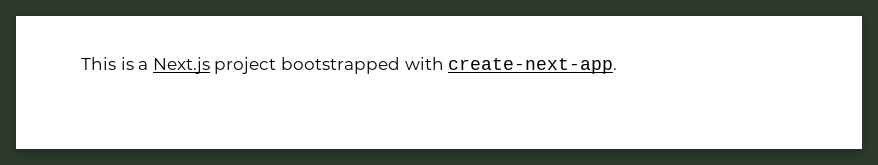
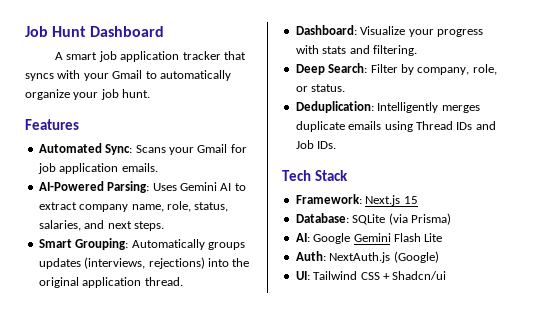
[81,57,618,74] This is a Next.js project bootstrapped with create-next-app. -> [25,26,165,37] [55,51,246,62] [25,70,231,81] [25,89,151,100] [25,119,79,130] [38,143,247,155] [37,163,158,174] [38,181,246,193] [38,201,229,212] [38,220,164,231] [38,238,245,250] [38,257,250,269] [38,277,183,288] [295,25,483,37] [295,45,417,56] [295,63,497,75] [295,84,346,92] [295,101,480,113] [295,121,496,132] [295,140,337,149] [282,170,348,181] [295,194,418,206] [295,213,451,225] [295,233,443,244] [295,251,439,263] [295,271,447,280] Job Hunt Dashboard // A smart job application tracker that syncs with your Gmail to automatically organize your job hunt. // Features // Automated Sync: Scans your Gmail for job application emails. // AI-Powered Parsing: Uses Gemini AI to extract company name, role, status, salaries, and next steps. // Smart Grouping: Automatically groups updates (interviews, rejections) into the original application thread. // Dashboard: Visualize your progress with stats and filtering. // Deep Search: Filter by company, role, or status. // Deduplication: Intelligently merges duplicate emails using Thread IDs and Job IDs. // Tech Stack // Framework: Next.js 15 // Database: SQLite (via Prisma) // AI: Google Gemini Flash Lite // Auth: NextAuth.js (Google) // UI: Tailwind CSS + Shadcn/ui

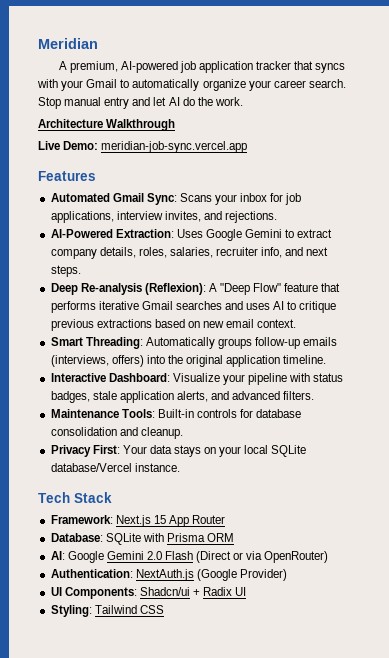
[25,26,165,37] [55,52,98,60] Job Hunt Dashboard // A smart -> [38,38,98,49] [58,61,178,73] Meridian // A premium, AI-powered
[100,89,151,100] job hunt. -> [273,79,346,88] [38,97,243,109] [38,119,176,131] [38,141,248,153] career search. Stop manual entry and let AI do the work. // Architecture Walkthrough // Live Demo: meridian-job-sync.vercel.app
(102, 148) none -> [112,193,144,202] Gmail
[197,144,228,153] Gmail -> [240,193,268,202] inbox
[59,163,158,174] [38,181,246,193] [38,201,229,212] [38,220,164,231] application emails. // AI-Powered Parsing: Uses Gemini AI to extract company name, role, status, salaries, and next steps. -> [50,211,278,223] [50,229,333,241] [50,247,329,259] [50,265,81,277] [50,283,341,295] [50,301,337,313] [50,319,297,331] applications, interview invites, and rejections. // AI-Powered Extraction: Uses Google Gemini to extract company details, roles, salaries, recruiter info, and next steps. // Deep Re-analysis (Reflexion): A "Deep Flow" feature that performs iterative Gmail searches and uses AI to critique previous extractions based on new email context.
[75,238,129,250] Grouping: -> [85,337,143,349] Threading:
[38,257,205,269] updates (interviews, rejections) -> [255,337,338,349] [50,355,144,367] follow-up emails (interviews, offers)
[144,277,183,286] thread. // -> [283,355,327,364] [50,373,106,382] timeline. // Interactive
[436,29,483,37] [295,45,417,56] [295,63,497,75] [295,84,346,92] [295,101,480,113] [295,121,496,132] [295,140,337,149] progress with stats and filtering. // Deep Search: Filter by company, role, or status. // Deduplication: Intelligently merges duplicate emails using Thread IDs and Job IDs. -> [248,373,344,385] [50,391,315,403] [50,409,302,418] [50,427,183,439] [50,445,307,457] [50,463,180,472] pipeline with status badges, stale application alerts, and advanced filters. // Maintenance Tools: Built-in controls for database consolidation and cleanup. // Privacy First: Your data stays on your local SQLite database/Vercel instance.
(418, 200) none -> [168,515,226,527] App Router
[388,213,451,225] (via Prisma) -> [142,533,235,542] with Prisma ORM
[393,233,443,242] [295,251,439,263] [295,271,447,280] Flash Lite // Auth: NextAuth.js (Google) // UI: Tailwind CSS + Shadcn/ui -> [146,551,329,563] [50,569,287,581] [50,587,247,599] [50,605,164,617] 2.0 Flash (Direct or via OpenRouter) // Authentication: NextAuth.js (Google Provider) // UI Components: Shadcn/ui + Radix UI // Styling: Tailwind CSS

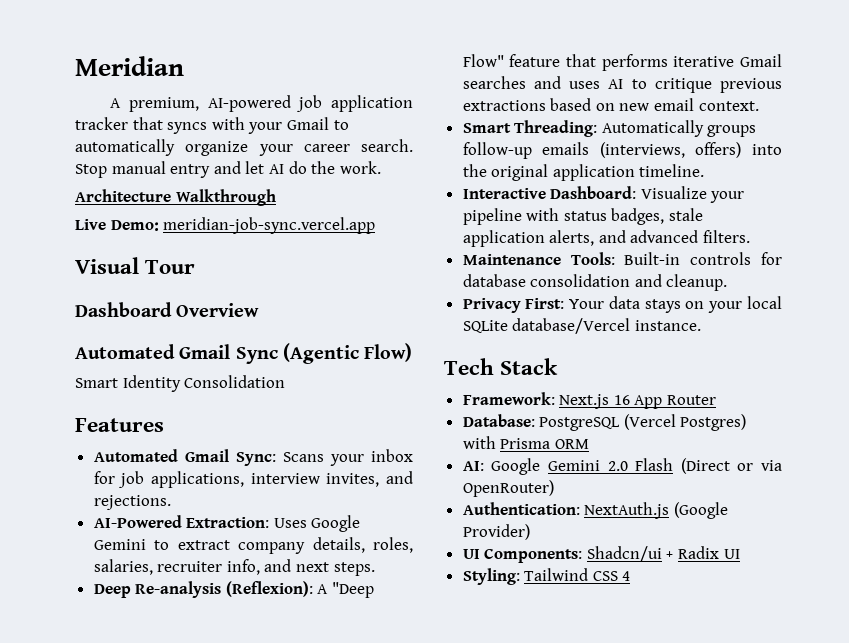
(248, 147) none -> [75,257,196,274] [75,302,260,317] [75,343,413,364] [75,375,286,392] // Visual Tour // Dashboard Overview // Automated Gmail Sync (Agentic Flow) // Smart Identity Consolidation
[153,515,166,524] 15 -> [613,395,630,405] 16
[105,533,141,545] SQLite -> [539,414,747,431] PostgreSQL (Vercel Postgres)
(164, 609) none -> [622,571,631,581] 4

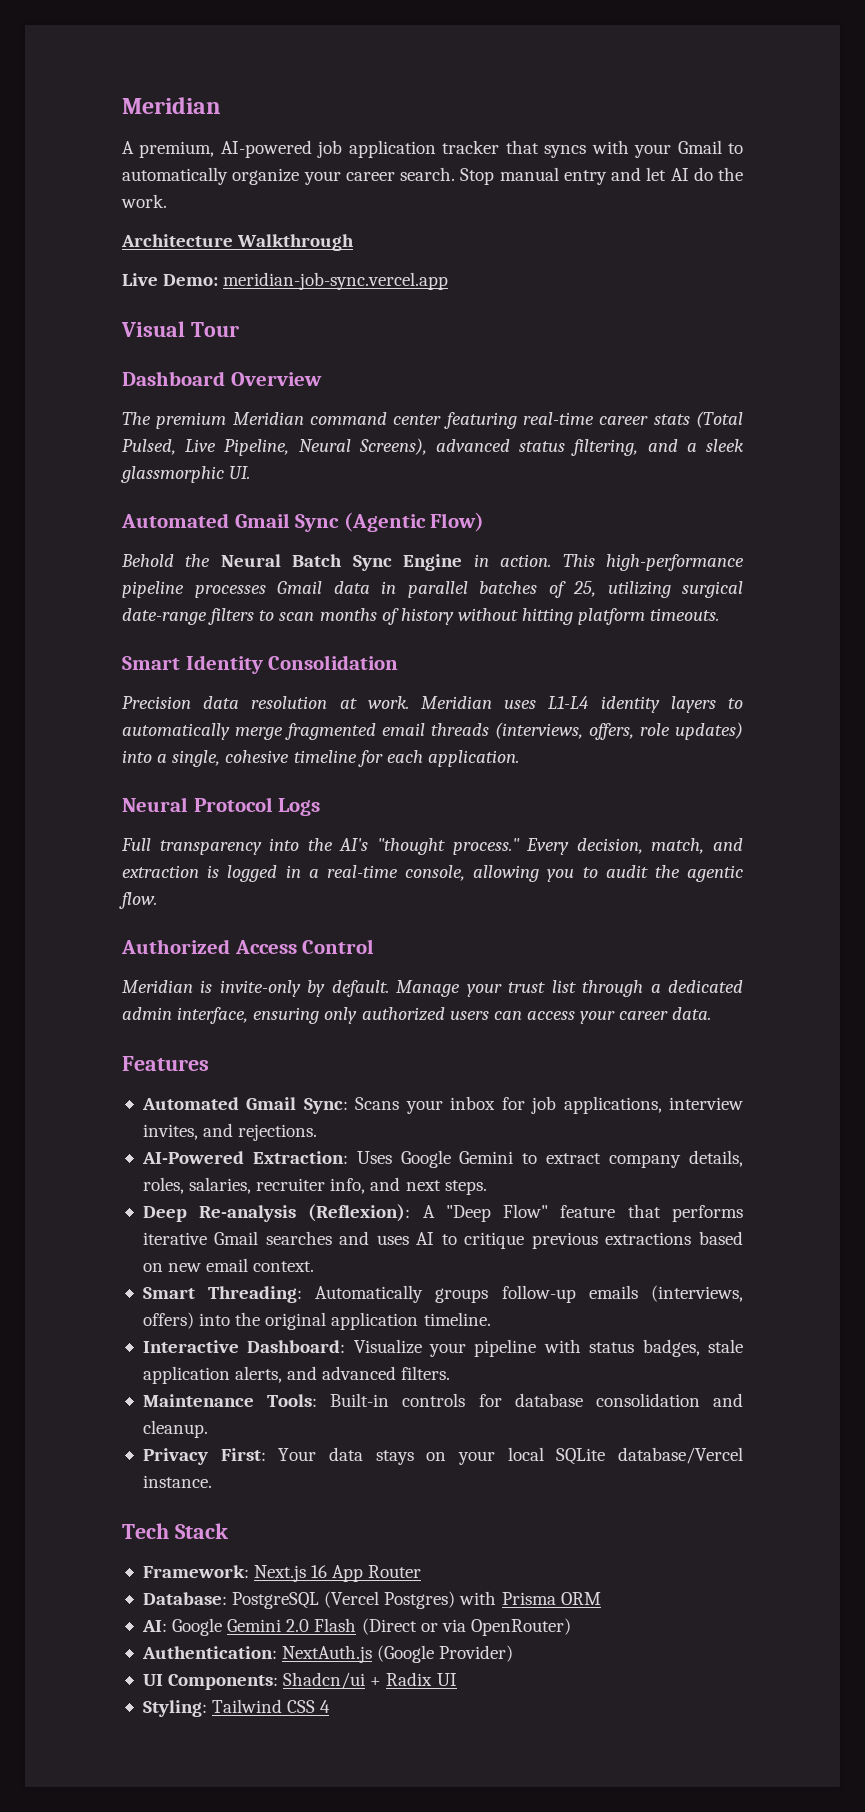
(260, 310) none -> [122,411,743,429] [122,438,745,456] [121,466,251,483] // The premium Meridian command center featuring real-time career stats (Total Pulsed, Live Pipeline, Neural Screens), advanced status filtering, and a sleek glassmorphic UI.
[75,375,286,392] Smart Identity Consolidation -> [121,554,745,571] [122,581,743,598] [122,608,720,625] [122,655,399,674] [122,696,744,713] [122,722,743,740] [122,750,519,767] [122,797,321,816] [121,838,744,855] [122,865,743,882] [119,892,157,909] [121,939,375,954] [122,980,743,997] [122,1007,712,1024] Behold the Neural Batch Sync Engine in action. This high-performance pipeline processes Gmail data in parallel batches of 25, utilizing surgical date-range filters to scan months of history without hitting platform timeouts. // Smart Identity Consolidation // Precision data resolution at work. Meridian uses L1-L4 identity layers to automatically merge fragmented email threads (interviews, offers, role updates) into a single, cohesive timeline for each application. // Neural Protocol Logs // Full transparency into the AI's "thought process." Every decision, match, and extraction is logged in a real-time console, allowing you to audit the agentic flow. // Authorized Access Control // Meridian is invite-only by default. Manage your trust list through a dedicated admin interface, ensuring only authorized users can access your career data.

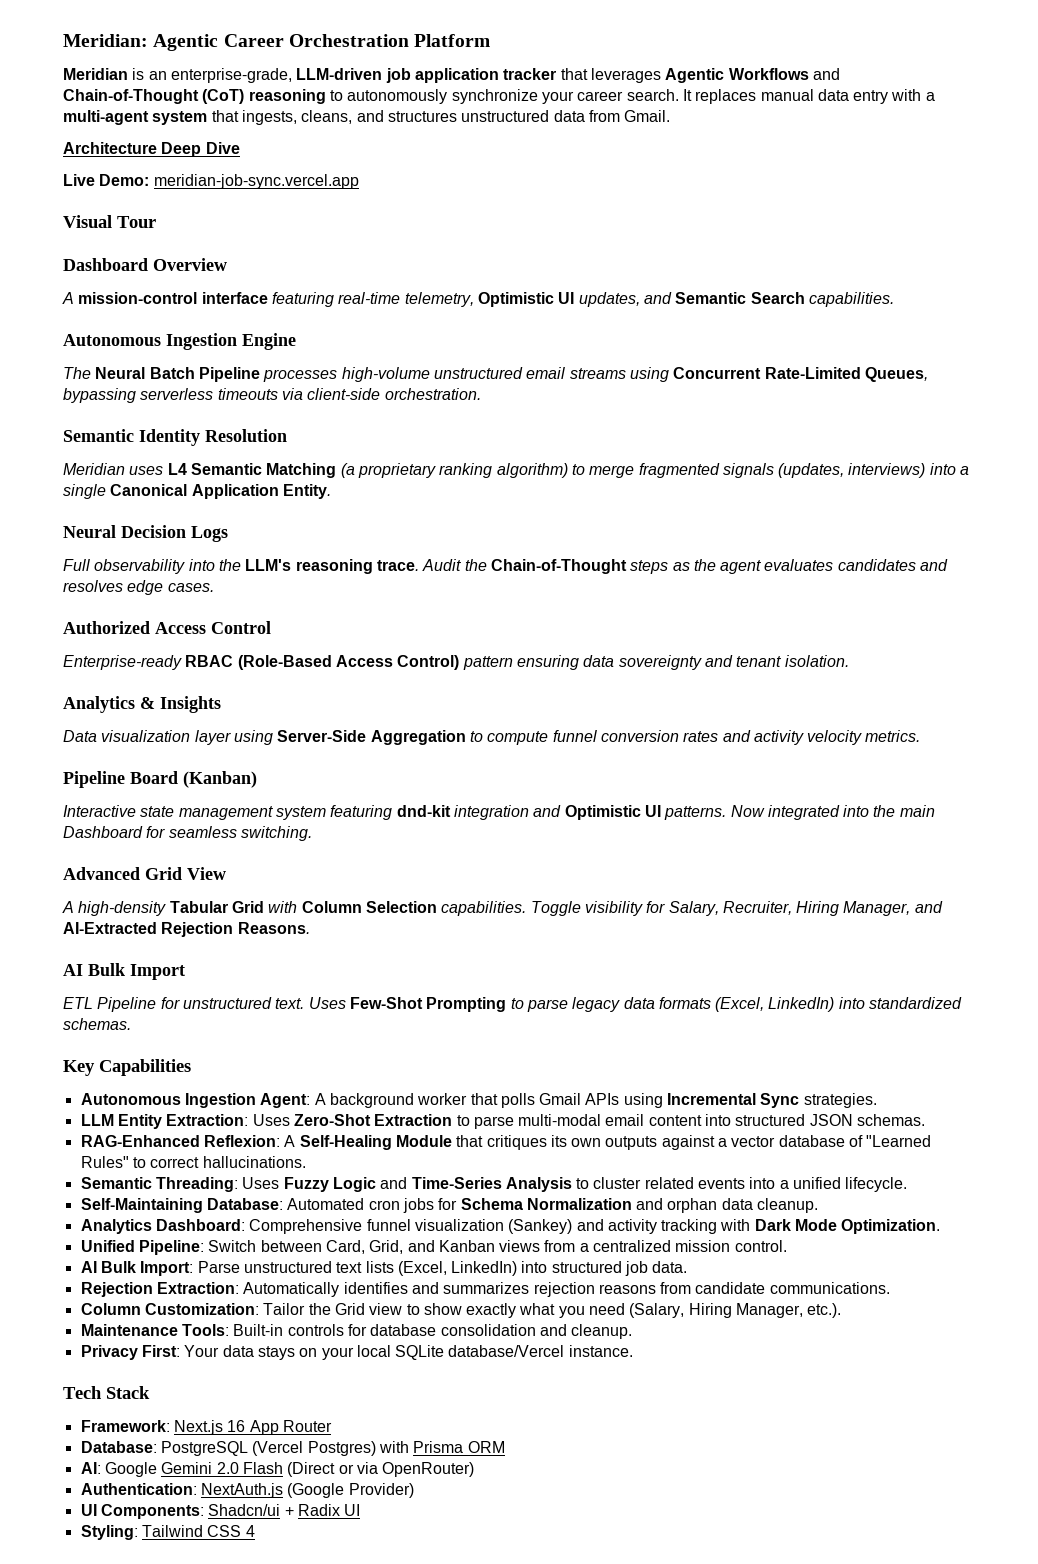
[122,97,221,114] [122,140,743,158] [122,167,743,185] [121,194,167,208] Meridian // A premium, AI-powered job application tracker that syncs with your Gmail to automatically organize your career search. Stop manual entry and let AI do the work. -> [63,34,491,51] [63,68,840,83] [63,89,935,104] [63,110,671,125] Meridian: Agentic Career Orchestration Platform // Meridian is an enterprise-grade, LLM-driven job application tracker that leverages Agentic Workflows and Chain-of-Thought (CoT) reasoning to autonomously synchronize your career search. It replaces manual data entry with a multi-agent system that ingests, cleans, and structures unstructured data from Gmail.
[237,234,355,251] Walkthrough -> [161,142,240,157] Deep Dive
[122,411,743,429] [122,438,745,456] [121,466,251,483] [121,512,485,532] [121,554,745,571] [122,581,743,598] [122,608,720,625] [122,655,399,674] [122,696,744,713] [122,722,743,740] [122,750,519,767] [122,797,273,812] The premium Meridian command center featuring real-time career stats (Total Pulsed, Live Pipeline, Neural Screens), advanced status filtering, and a sleek glassmorphic UI. // Automated Gmail Sync (Agentic Flow) // Behold the Neural Batch Sync Engine in action. This high-performance pipeline processes Gmail data in parallel batches of 25, utilizing surgical date-range filters to scan months of history without hitting platform timeouts. // Smart Identity Consolidation // Precision data resolution at work. Meridian uses L1-L4 identity layers to automatically merge fragmented email threads (interviews, offers, role updates) into a single, cohesive timeline for each application. // Neural Protocol -> [62,292,894,307] [63,333,296,350] [63,367,928,382] [63,388,481,403] [63,429,287,446] [63,463,970,478] [63,484,331,499] [63,525,186,538] A mission-control interface featuring real-time telemetry, Optimistic UI updates, and Semantic Search capabilities. // Autonomous Ingestion Engine // The Neural Batch Pipeline processes high-volume unstructured email streams using Concurrent Rate-Limited Queues, bypassing serverless timeouts via client-side orchestration. // Semantic Identity Resolution // Meridian uses L4 Semantic Matching (a proprietary ranking algorithm) to merge fragmented signals (updates, interviews) into a single Canonical Application Entity. // Neural Decision
[159,838,744,855] [122,865,743,882] [119,892,157,909] [121,939,375,954] [122,980,743,997] [122,1007,712,1024] [122,1056,209,1071] [141,1096,744,1114] [142,1123,318,1141] [141,1150,743,1168] [142,1177,487,1195] [142,1204,743,1222] [142,1231,743,1249] [142,1258,315,1272] [142,1285,743,1303] [142,1312,491,1330] [142,1339,744,1357] [142,1366,451,1384] transparency into the AI's "thought process." Every decision, match, and extraction is logged in a real-time console, allowing you to audit the agentic flow. // Authorized Access Control // Meridian is invite-only by default. Manage your trust list through a dedicated admin interface, ensuring only authorized users can access your career data. // Features // Automated Gmail Sync: Scans your inbox for job applications, interview invites, and rejections. // AI-Powered Extraction: Uses Google Gemini to extract company details, roles, salaries, recruiter info, and next steps. // Deep Re-analysis (Reflexion): A "Deep Flow" feature that performs iterative Gmail searches and uses AI to critique previous extractions based on new email context. // Smart Threading: Automatically groups follow-up emails (interviews, offers) into the original application timeline. // Interactive Dashboard: Visualize your pipeline with status badges, stale application alerts, and advanced filters. -> [94,559,949,574] [63,580,214,595] [63,621,271,634] [63,655,849,670] [63,696,221,713] [63,730,921,745] [63,771,257,788] [63,805,935,820] [63,826,312,841] [63,867,226,880] [62,901,943,916] [63,922,310,937] [63,963,185,980] [63,997,963,1012] [63,1018,131,1030] [63,1059,191,1076] [80,1093,877,1108] [80,1114,926,1129] [80,1135,932,1150] [80,1156,306,1168] [80,1177,908,1192] [80,1198,819,1213] [80,1219,941,1234] [80,1240,787,1255] [80,1261,688,1276] [80,1282,890,1297] [80,1303,842,1318] observability into the LLM's reasoning trace. Audit the Chain-of-Thought steps as the agent evaluates candidates and resolves edge cases. // Authorized Access Control // Enterprise-ready RBAC (Role-Based Access Control) pattern ensuring data sovereignty and tenant isolation. // Analytics & Insights // Data visualization layer using Server-Side Aggregation to compute funnel conversion rates and activity velocity metrics. // Pipeline Board (Kanban) // Interactive state management system featuring dnd-kit integration and Optimistic UI patterns. Now integrated into the main Dashboard for seamless switching. // Advanced Grid View // A high-density Tabular Grid with Column Selection capabilities. Toggle visibility for Salary, Recruiter, Hiring Manager, and AI-Extracted Rejection Reasons. // AI Bulk Import // ETL Pipeline for unstructured text. Uses Few-Shot Prompting to parse legacy data formats (Excel, LinkedIn) into standardized schemas. // Key Capabilities // Autonomous Ingestion Agent: A background worker that polls Gmail APIs using Incremental Sync strategies. // LLM Entity Extraction: Uses Zero-Shot Extraction to parse multi-modal email content into structured JSON schemas. // RAG-Enhanced Reflexion: A Self-Healing Module that critiques its own outputs against a vector database of "Learned Rules" to correct hallucinations. // Semantic Threading: Uses Fuzzy Logic and Time-Series Analysis to cluster related events into a unified lifecycle. // Self-Maintaining Database: Automated cron jobs for Schema Normalization and orphan data cleanup. // Analytics Dashboard: Comprehensive funnel visualization (Sankey) and activity tracking with Dark Mode Optimization. // Unified Pipeline: Switch between Card, Grid, and Kanban views from a centralized mission control. // AI Bulk Import: Parse unstructured text lists (Excel, LinkedIn) into structured job data. // Rejection Extraction: Automatically identifies and summarizes rejection reasons from candidate communications. // Column Customization: Tailor the Grid view to show exactly what you need (Salary, Hiring Manager, etc.).

